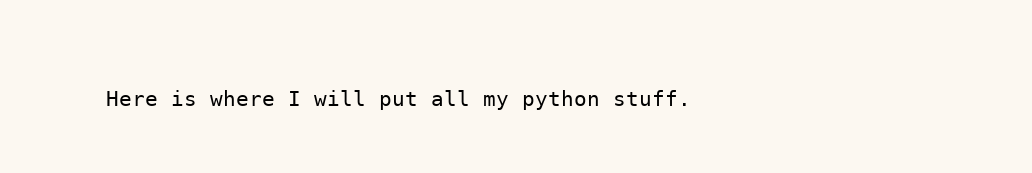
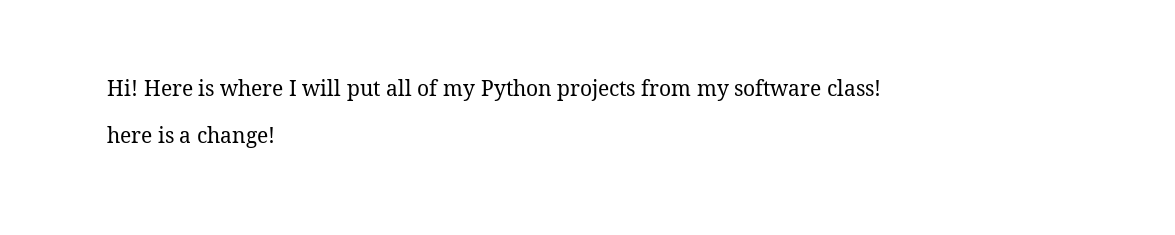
(106, 98) none -> [107,79,138,96] Hi!
[483,90,691,110] my python stuff. -> [417,79,882,101] [107,126,276,148] of my Python projects from my software class! // here is a change!

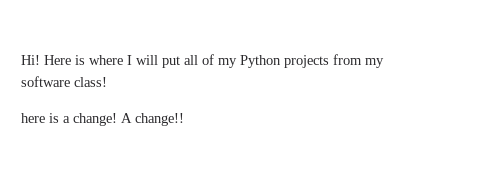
(276, 137) none -> [121,113,184,126] A change!!

